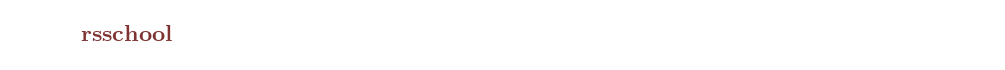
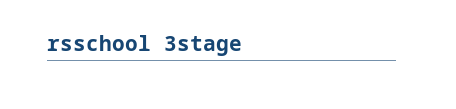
(172, 33) none -> [164,36,242,56] 3stage

